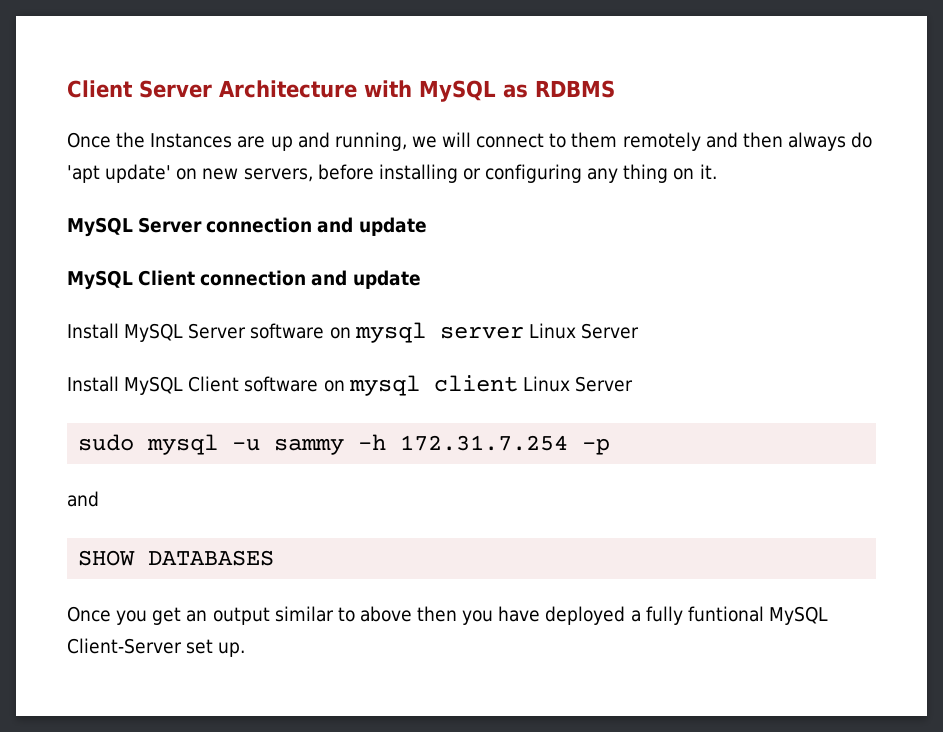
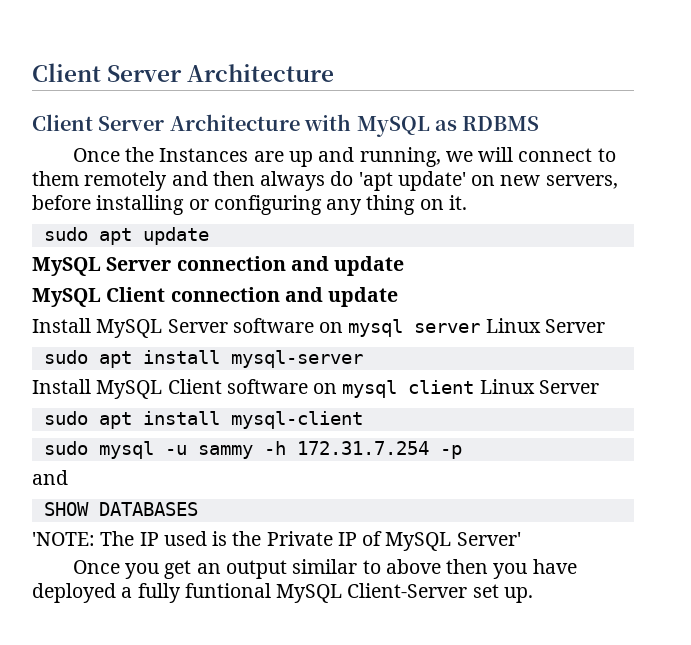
[67,80,357,98] Client Server Architecture -> [32,63,335,82] [32,114,300,131] Client Server Architecture // Client Server Architecture
(717, 171) none -> [43,227,209,245] // sudo apt update
(639, 331) none -> [43,350,363,368] // sudo apt install mysql-server
(633, 384) none -> [43,411,363,429] // sudo apt install mysql-client
(275, 558) none -> [32,531,521,551] // 'NOTE: The IP used is the Private IP of MySQL Server'

